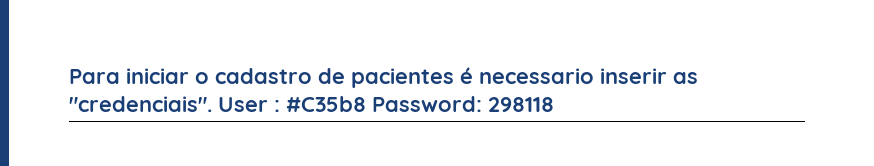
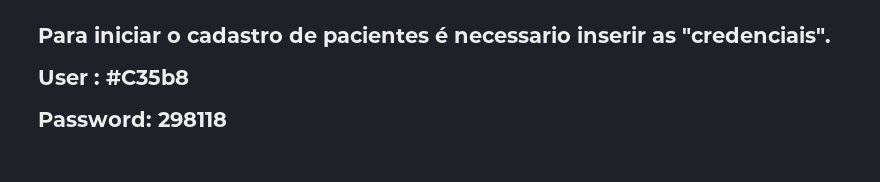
(212, 104) none -> (831, 34) //
(366, 104) none -> (189, 77) //

